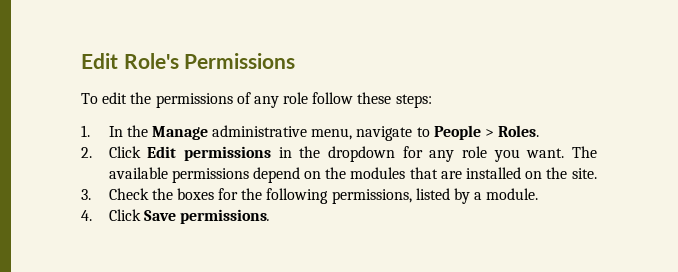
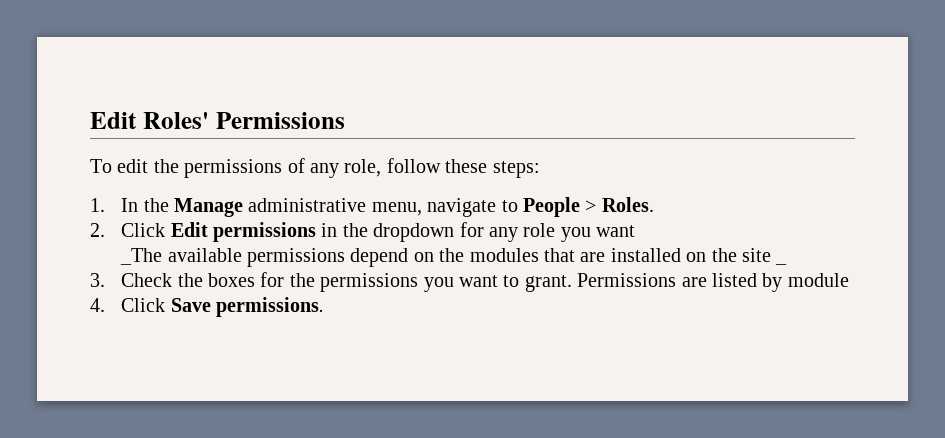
[81,53,179,69] Edit Role's -> [90,112,209,129] Edit Roles'
[283,92,309,104] role -> [344,159,382,177] role,
[526,146,597,158] want. The -> [596,225,636,237] [120,248,163,265] want // _The
[571,168,597,179] site. -> [741,248,771,262] [775,262,788,265] site _
[266,188,539,204] following permissions, listed by a module. -> [320,273,849,292] permissions you want to grant. Permissions are listed by module

